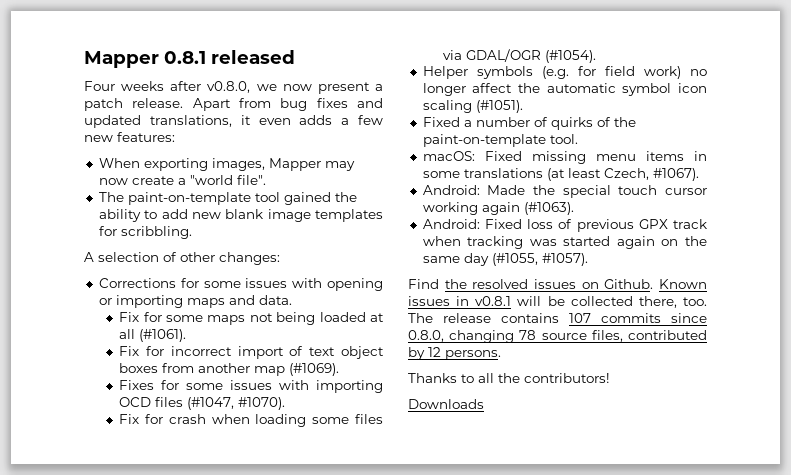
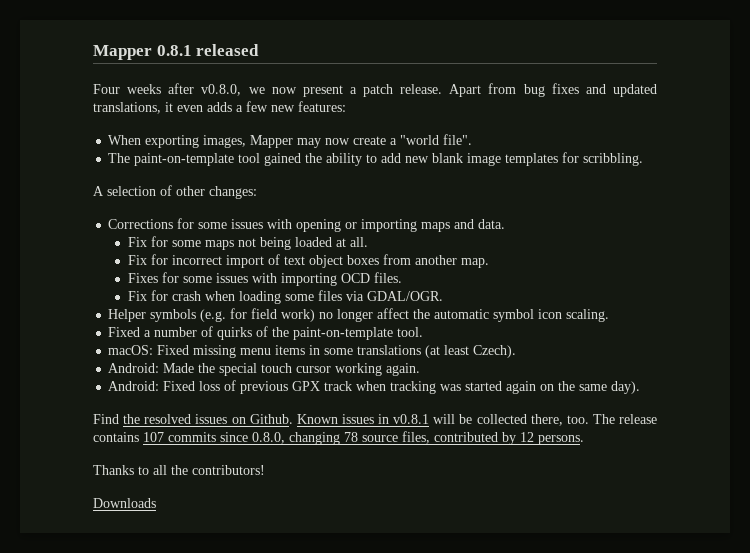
[119,329,187,342] all (#1061). -> [349,237,368,247] all.
[254,363,340,376] map (#1069). -> [460,258,489,268] map.
[155,397,286,410] files (#1047, #1070). -> [373,272,402,283] files.
[466,49,597,63] GDAL/OGR (#1054). -> [366,291,443,301] GDAL/OGR.
[422,100,523,113] scaling (#1051). -> [566,309,610,322] scaling.
[603,168,699,181] Czech, #1067). -> [473,345,517,358] Czech).
[481,202,574,215] again (#1063). -> [386,363,421,376] again.
[463,253,588,266] day (#1055, #1057). -> [611,381,641,394] day).

